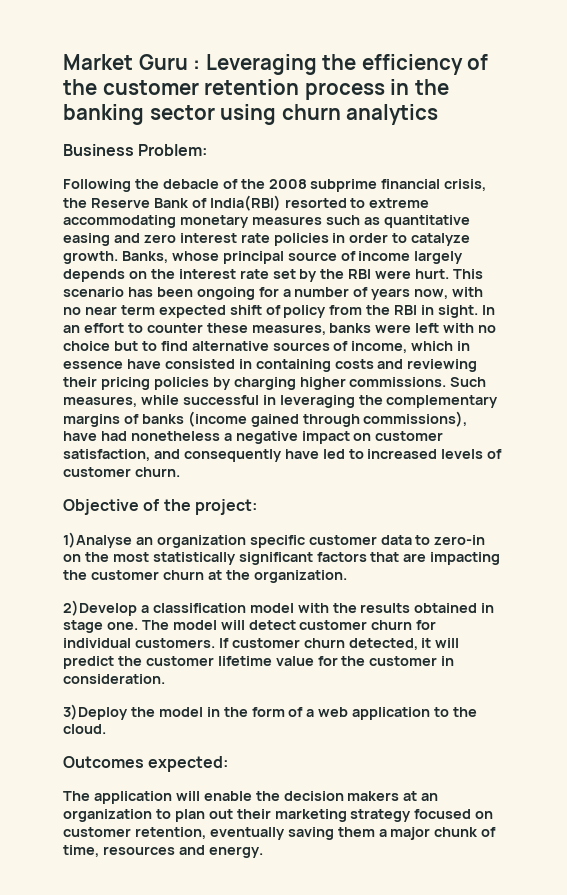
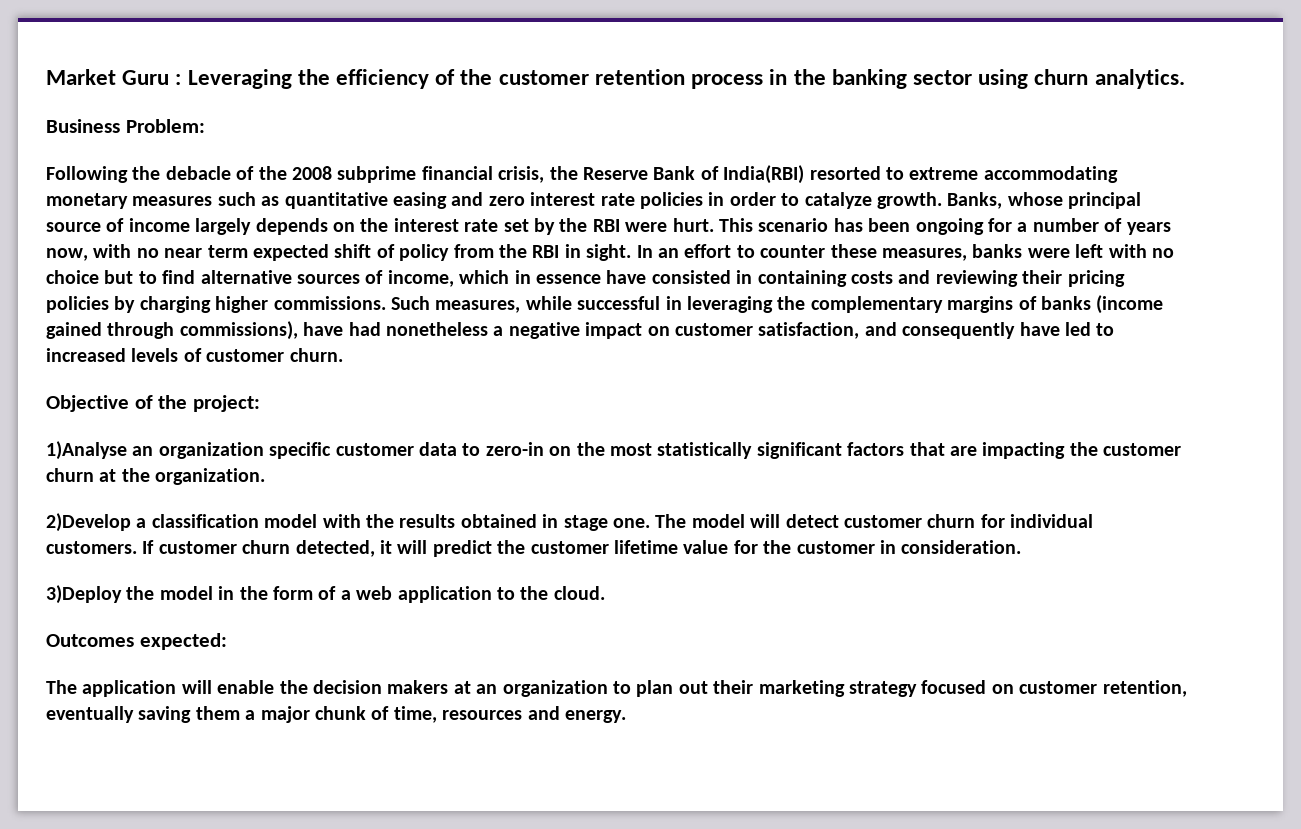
[346,104,439,125] analytics -> [1094,69,1185,89] analytics.

